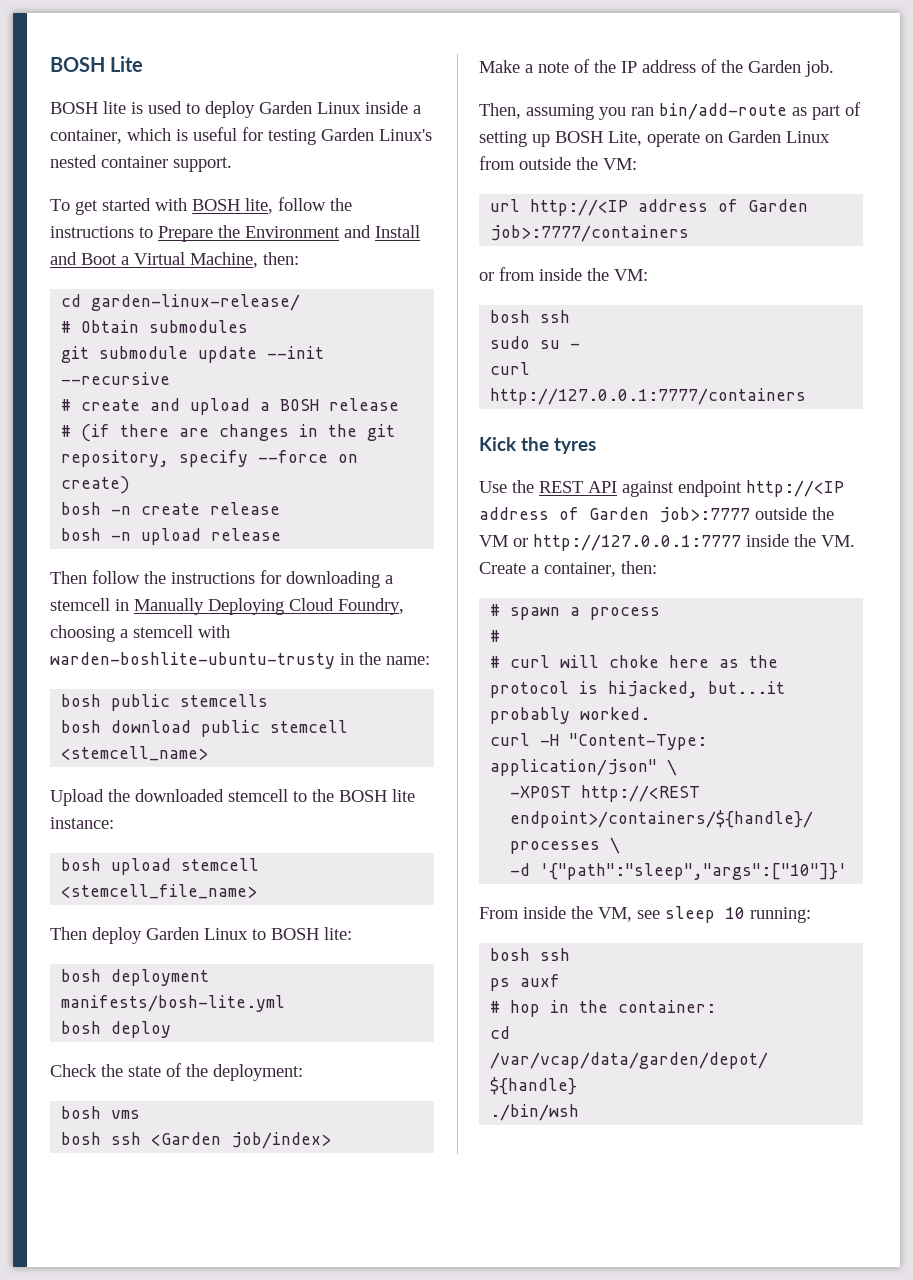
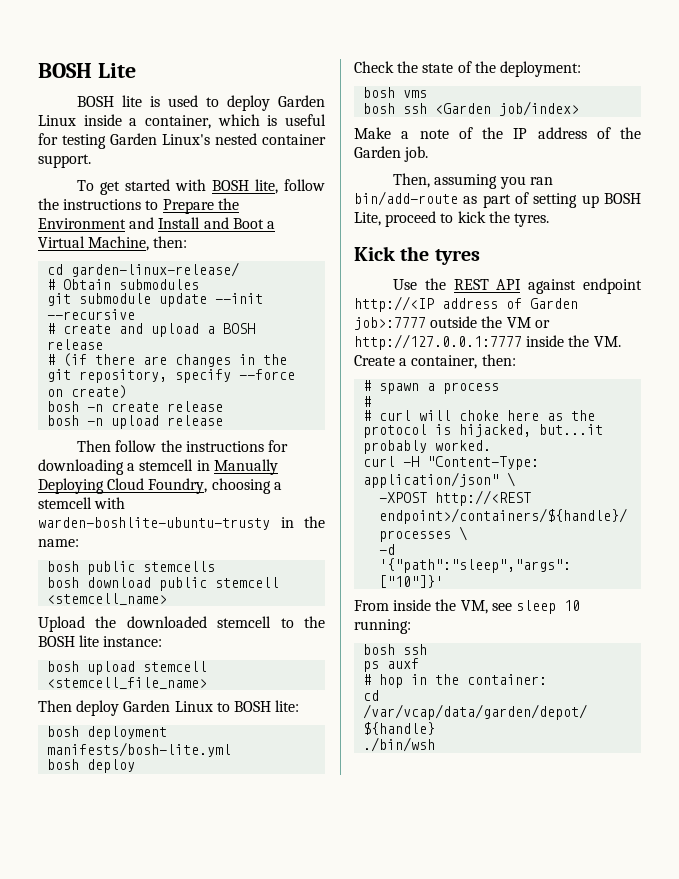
[647,130,830,147] [479,156,637,170] [490,199,809,216] [490,225,690,242] [479,267,648,281] [490,310,571,323] [490,336,581,349] [490,362,531,375] [490,388,807,405] operate on Garden Linux from outside the VM: // url http://<IP address of Garden job>:7777/containers // or from inside the VM: // bosh ssh // sudo su - // curl http://127.0.0.1:7777/containers -> [385,211,549,227] proceed to kick the tyres.

